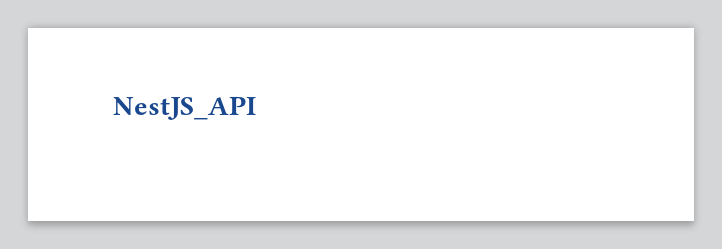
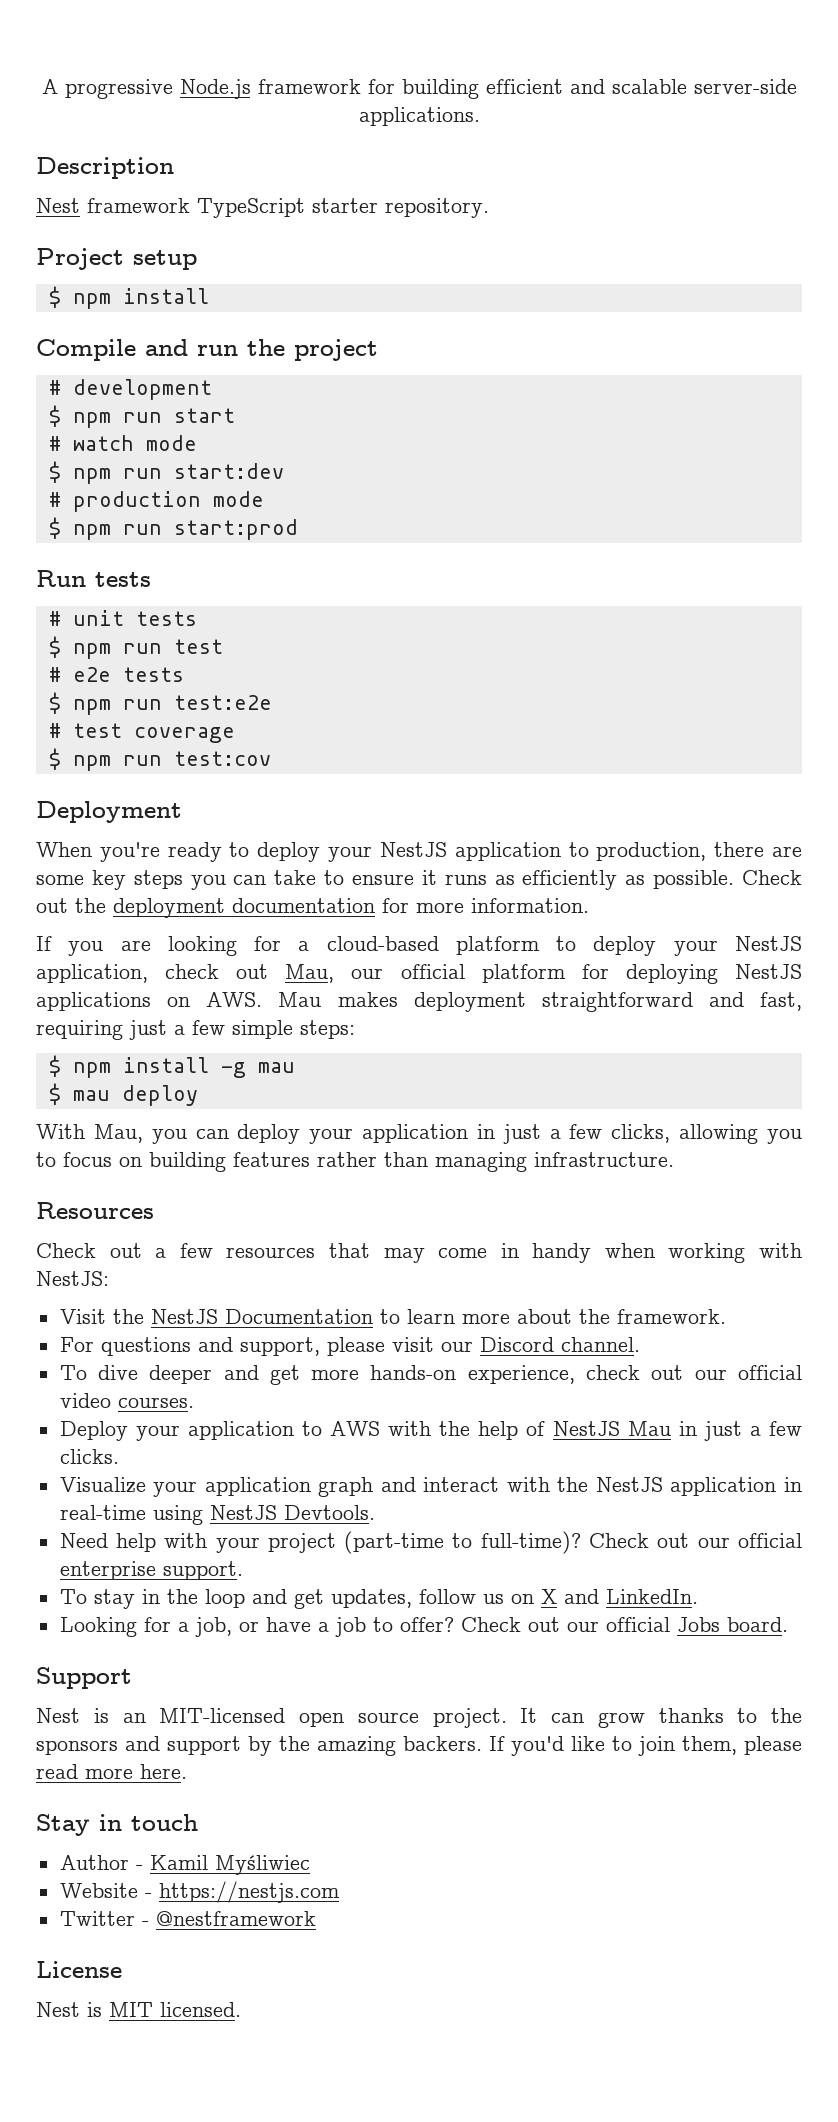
[113,96,256,120] NestJS_API -> [41,79,797,99] [358,107,480,126] [36,157,174,179] [36,198,489,218] [36,248,197,270] [48,286,209,309] [36,339,378,361] [48,379,212,400] [48,405,235,428] [48,435,197,451] [48,461,284,484] [48,491,264,512] [48,517,298,540] [36,570,151,587] [48,610,197,626] [48,636,223,659] [48,667,184,682] [48,692,272,715] [48,723,235,743] [48,748,271,771] [36,801,182,823] [36,842,803,862] [36,870,802,890] [36,898,589,918] [36,936,802,956] [36,964,802,984] [36,992,802,1012] [36,1020,355,1040] [48,1055,295,1078] [48,1083,198,1106] [36,1124,802,1144] [36,1152,674,1172] [36,1202,154,1219] [36,1243,803,1263] [36,1271,109,1286] [59,1309,726,1324] [59,1337,640,1356] [59,1365,802,1385] [59,1393,194,1408] [59,1421,802,1441] [59,1449,119,1464] [59,1477,802,1497] [59,1505,375,1525] [59,1531,802,1554] [59,1561,243,1580] [59,1589,698,1609] [59,1617,788,1637] [36,1667,132,1689] [36,1708,802,1728] [36,1736,802,1756] [36,1764,187,1779] [36,1814,198,1836] [59,1855,310,1875] [59,1881,340,1903] [59,1911,316,1926] [36,1961,122,1978] [36,2002,241,2017] A progressive Node.js framework for building efficient and scalable server-side applications. // Description // Nest framework TypeScript starter repository. // Project setup // $ npm install // Compile and run the project // # development // $ npm run start // # watch mode // $ npm run start:dev // # production mode // $ npm run start:prod // Run tests // # unit tests // $ npm run test // # e2e tests // $ npm run test:e2e // # test coverage // $ npm run test:cov // Deployment // When you're ready to deploy your NestJS application to production, there are some key steps you can take to ensure it runs as efficiently as possible. Check out the deployment documentation for more information. // If you are looking for a cloud-based platform to deploy your NestJS application, check out Mau, our official platform for deploying NestJS applications on AWS. Mau makes deployment straightforward and fast, requiring just a few simple steps: // $ npm install -g mau // $ mau deploy // With Mau, you can deploy your application in just a few clicks, allowing you to focus on building features rather than managing infrastructure. // Resources // Check out a few resources that may come in handy when working with NestJS: // Visit the NestJS Documentation to learn more about the framework. // For questions and support, please visit our Discord channel. // To dive deeper and get more hands-on experience, check out our official video courses. // Deploy your application to AWS with the help of NestJS Mau in just a few clicks. // Visualize your application graph and interact with the NestJS application in real-time using NestJS Devtools. // Need help with your project (part-time to full-time)? Check out our official enterprise support. // To stay in the loop and get updates, follow us on X and LinkedIn. // Looking for a job, or have a job to offer? Check out our official Jobs board. // Support // Nest is an MIT-licensed open source project. It can grow thanks to the sponsors and support by the amazing backers. If you'd like to join them, please read more here. // Stay in touch // Author - Kamil Myśliwiec // Website - https://nestjs.com // Twitter - @nestframework // License // Nest is MIT licensed.

